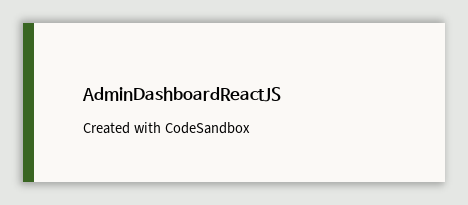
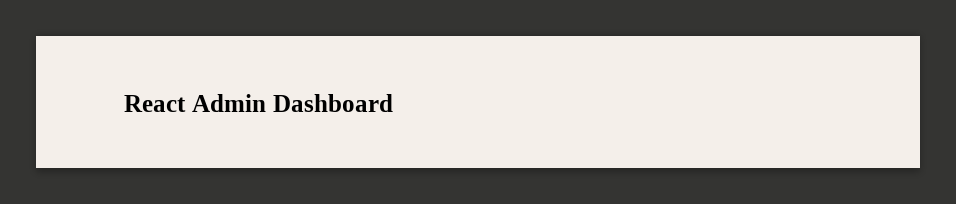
[82,87,281,102] [83,122,250,134] AdminDashboardReactJS // Created with CodeSandbox -> [124,94,393,112] React Admin Dashboard

